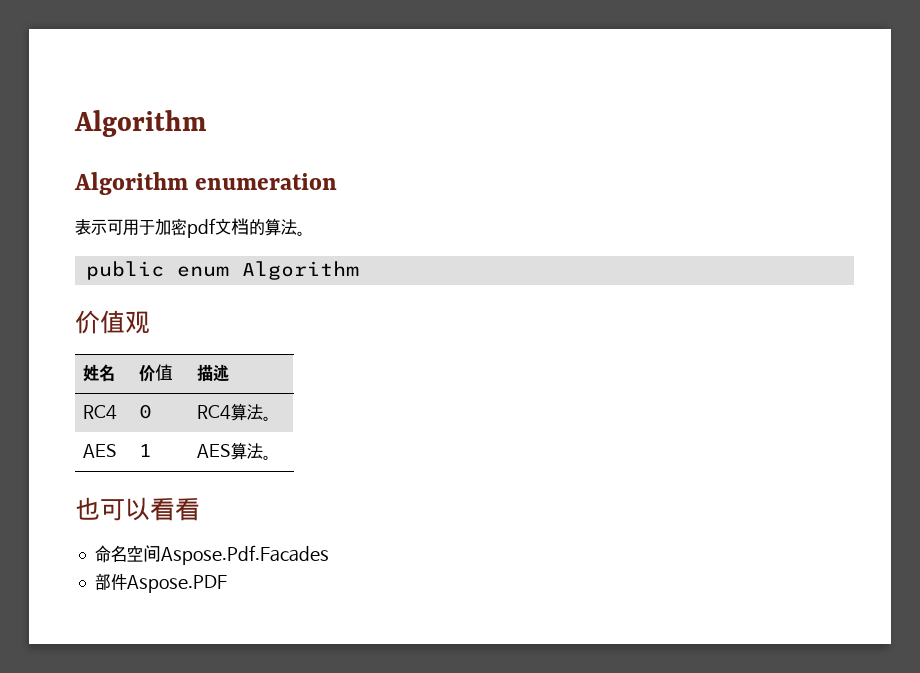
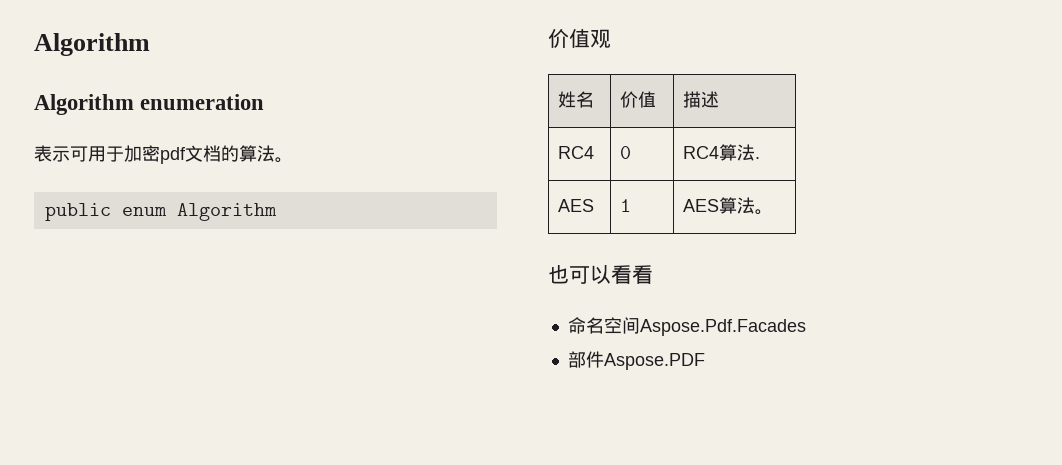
[263,416,272,421] 。 -> [754,157,760,159] .

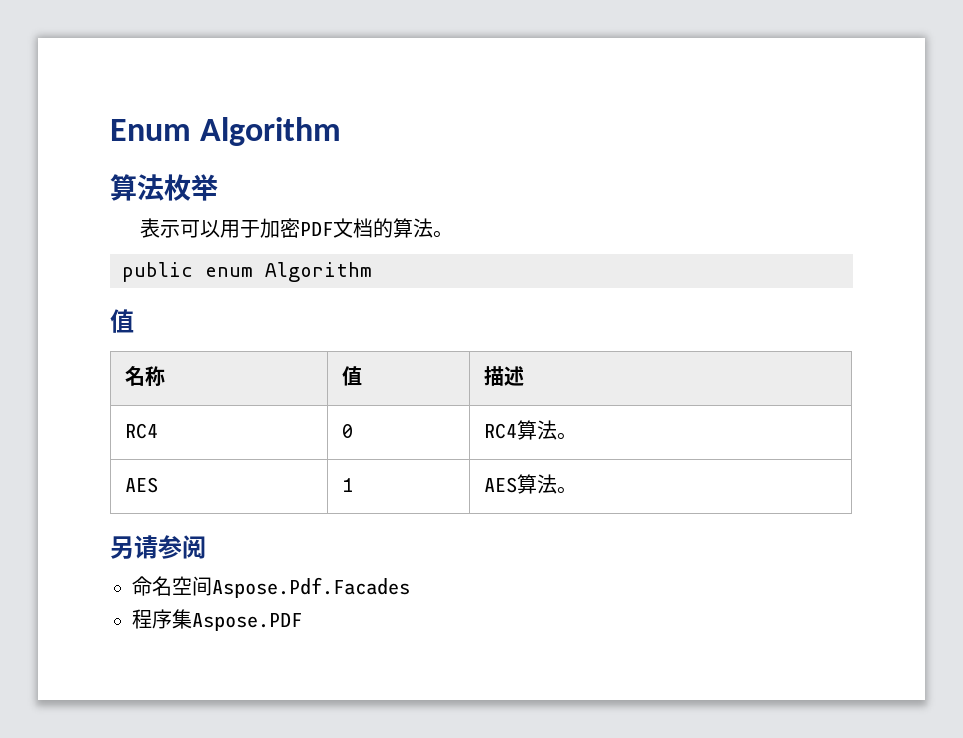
[34,33,150,56] [34,94,265,115] Algorithm // Algorithm enumeration -> [110,117,342,146] [110,174,218,201] Enum Algorithm // 算法枚举
(88, 154) none -> [200,220,221,238] 以
[160,147,186,164] pdf -> [300,222,334,236] PDF
[548,29,611,48] [557,91,594,108] [619,91,638,108] 价值观 // 姓名 | 价 -> [110,309,134,333] [125,366,166,387] 值 // 名称 |
[754,157,760,159] . -> [557,432,578,440] 。
[548,265,653,284] 也可以看看 -> [110,535,206,559] 另请参阅
[567,351,604,368] 部件 -> [132,609,192,629] 程序集

